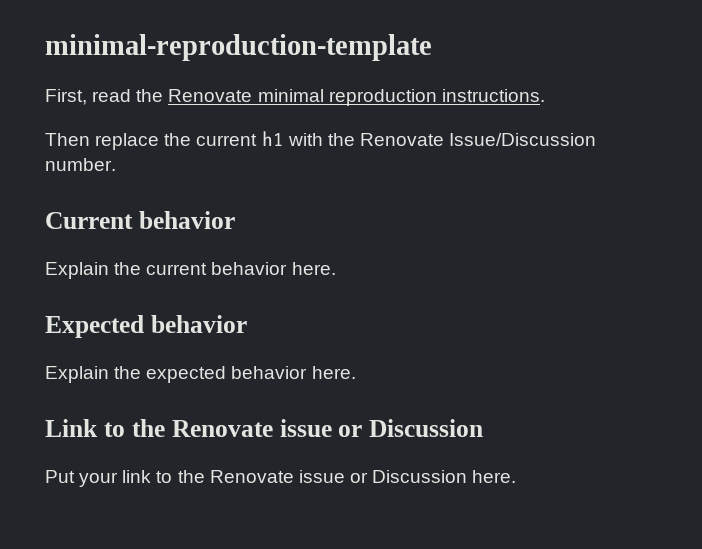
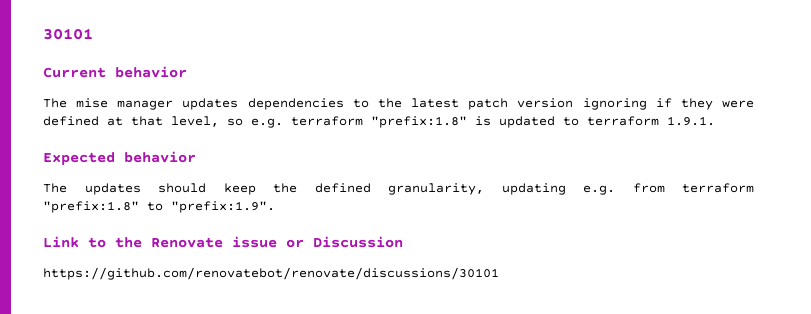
[45,34,432,61] [45,89,545,106] [45,131,597,150] [45,158,116,171] [45,211,235,229] [45,262,336,279] [45,315,247,338] [45,366,356,383] minimal-reproduction-template // First, read the Renovate minimal reproduction instructions. // Then replace the current h1 with the Renovate Issue/Discussion number. // Current behavior // Explain the current behavior here. // Expected behavior // Explain the expected behavior here. -> [43,28,93,40] [43,66,187,78] [43,98,754,110] [43,116,715,128] [43,151,196,165] [43,183,754,195] [43,201,275,213] 30101 // Current behavior // The mise manager updates dependencies to the latest patch version ignoring if they were defined at that level, so e.g. terraform "prefix:1.8" is updated to terraform 1.9.1. // Expected behavior // The updates should keep the defined granularity, updating e.g. from terraform "prefix:1.8" to "prefix:1.9".
[45,470,517,487] Put your link to the Renovate issue or Discussion here. -> [43,267,499,280] https://github.com/renovatebot/renovate/discussions/30101

